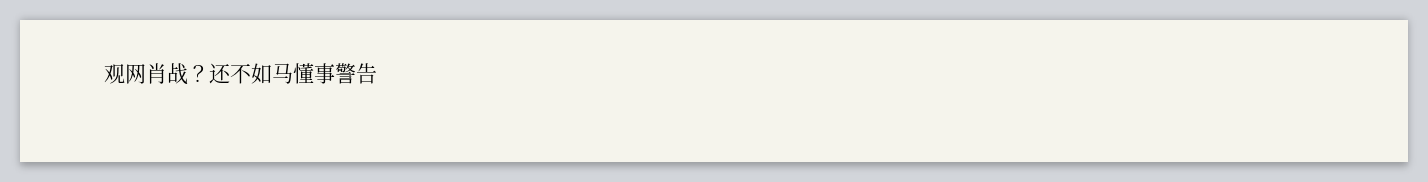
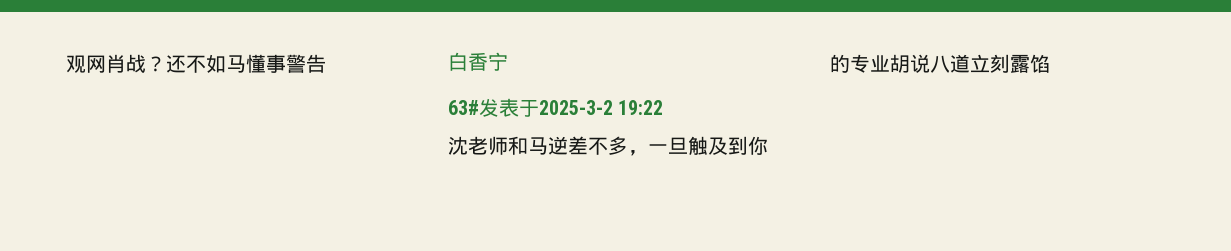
(377, 73) none -> [448,52,508,71] [448,98,664,117] [448,136,768,156] [830,54,1050,73] // 白香宁 // 63#发表于2025-3-2 19:22 // 沈老师和马逆差不多，一旦触及到你的专业胡说八道立刻露馅

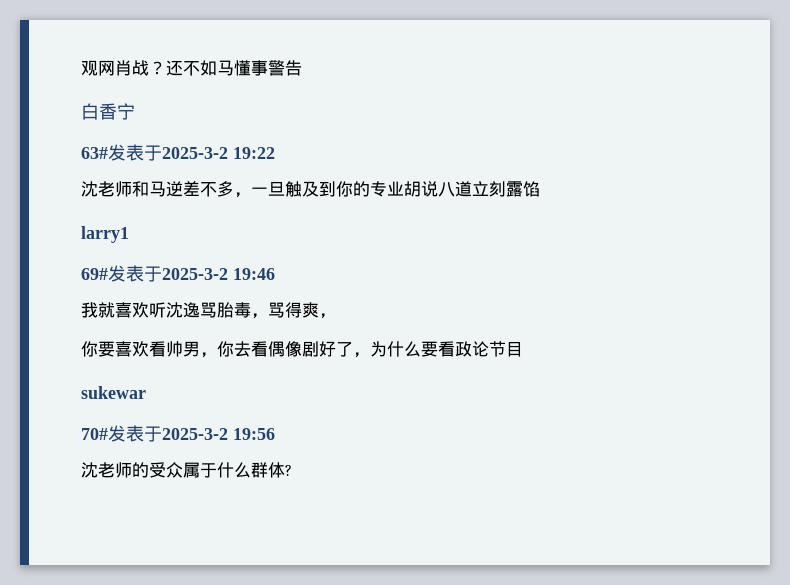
(1050, 63) none -> [81,226,129,243] [81,265,275,282] [81,302,336,319] [81,341,523,358] [81,386,146,399] [81,425,275,442] [81,462,292,478] // larry1 // 69#发表于2025-3-2 19:46 // 我就喜欢听沈逸骂胎毒，骂得爽， // 你要喜欢看帅男，你去看偶像剧好了，为什么要看政论节目 // sukewar // 70#发表于2025-3-2 19:56 // 沈老师的受众属于什么群体?

